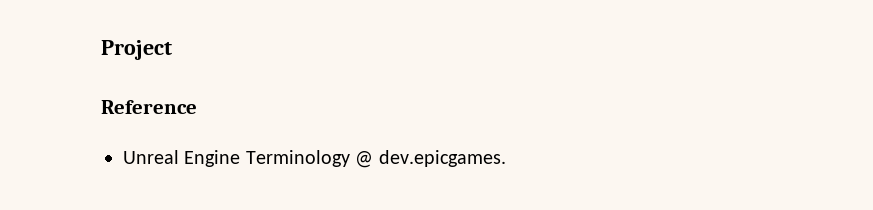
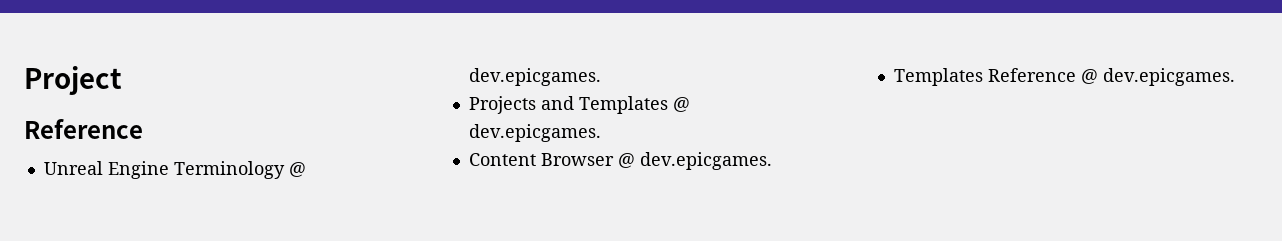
(506, 158) none -> [468,96,690,114] [468,124,601,142] [468,152,772,170] [893,68,1235,86] // Projects and Templates @ dev.epicgames. // Content Browser @ dev.epicgames. // Templates Reference @ dev.epicgames.

